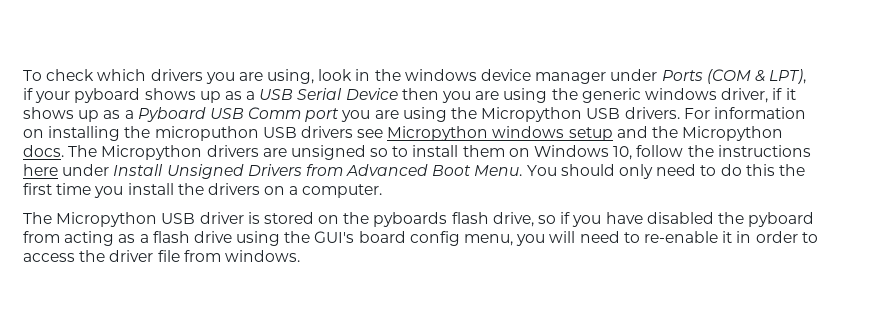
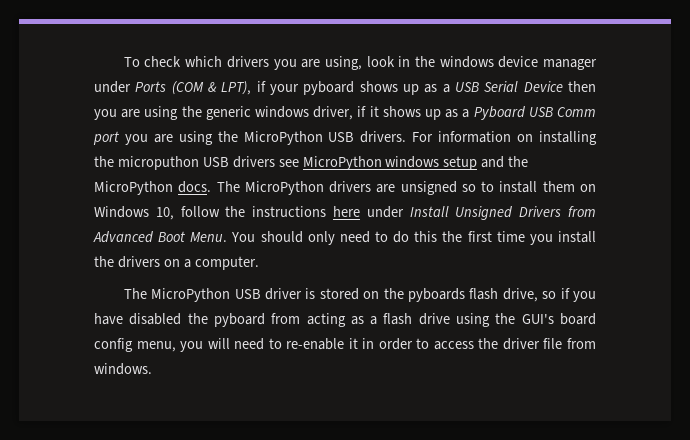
[481,107,583,122] Micropython -> [243,131,323,145] MicroPython
[387,126,489,141] Micropython -> [302,156,382,170] MicroPython
[682,126,784,141] Micropython -> [94,181,173,195] MicroPython
[101,145,203,160] Micropython -> [244,181,324,195] MicroPython
[56,212,158,227] Micropython -> [151,288,231,302] MicroPython

